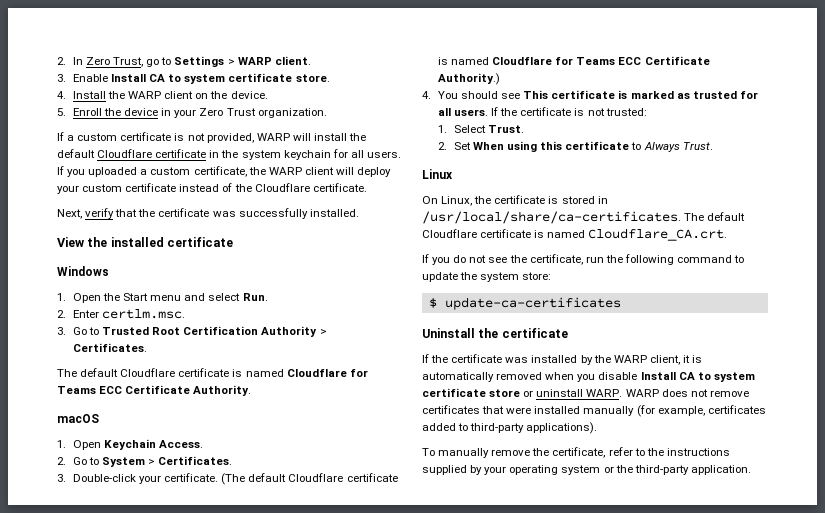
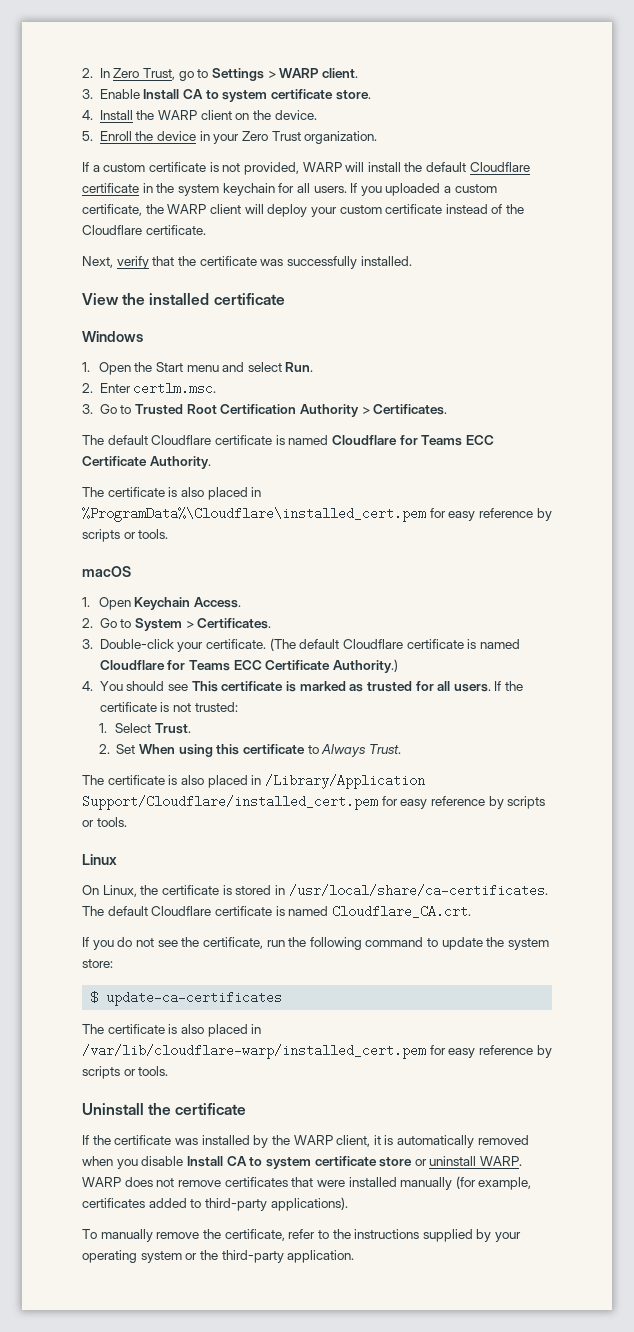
(252, 390) none -> [82,487,262,500] [82,507,552,522] [82,529,169,542] // The certificate is also placed in %ProgramData%\Cloudflare\installed_cert.pem for easy reference by scripts or tools.
(713, 146) none -> [82,774,425,789] [82,795,546,810] [82,817,127,827] // The certificate is also placed in /Library/Application Support/Cloudflare/installed_cert.pem for easy reference by scripts or tools.
(621, 303) none -> [82,1024,262,1037] [82,1044,552,1059] [82,1066,169,1079] // The certificate is also placed in /var/lib/cloudflare-warp/installed_cert.pem for easy reference by scripts or tools.

